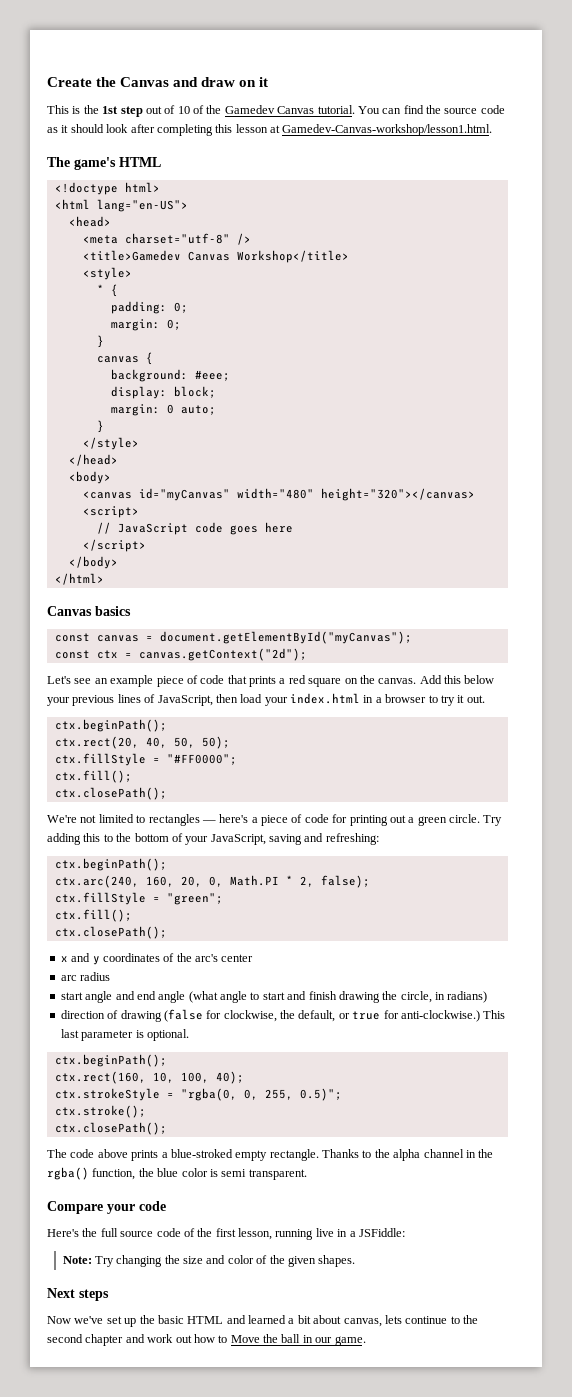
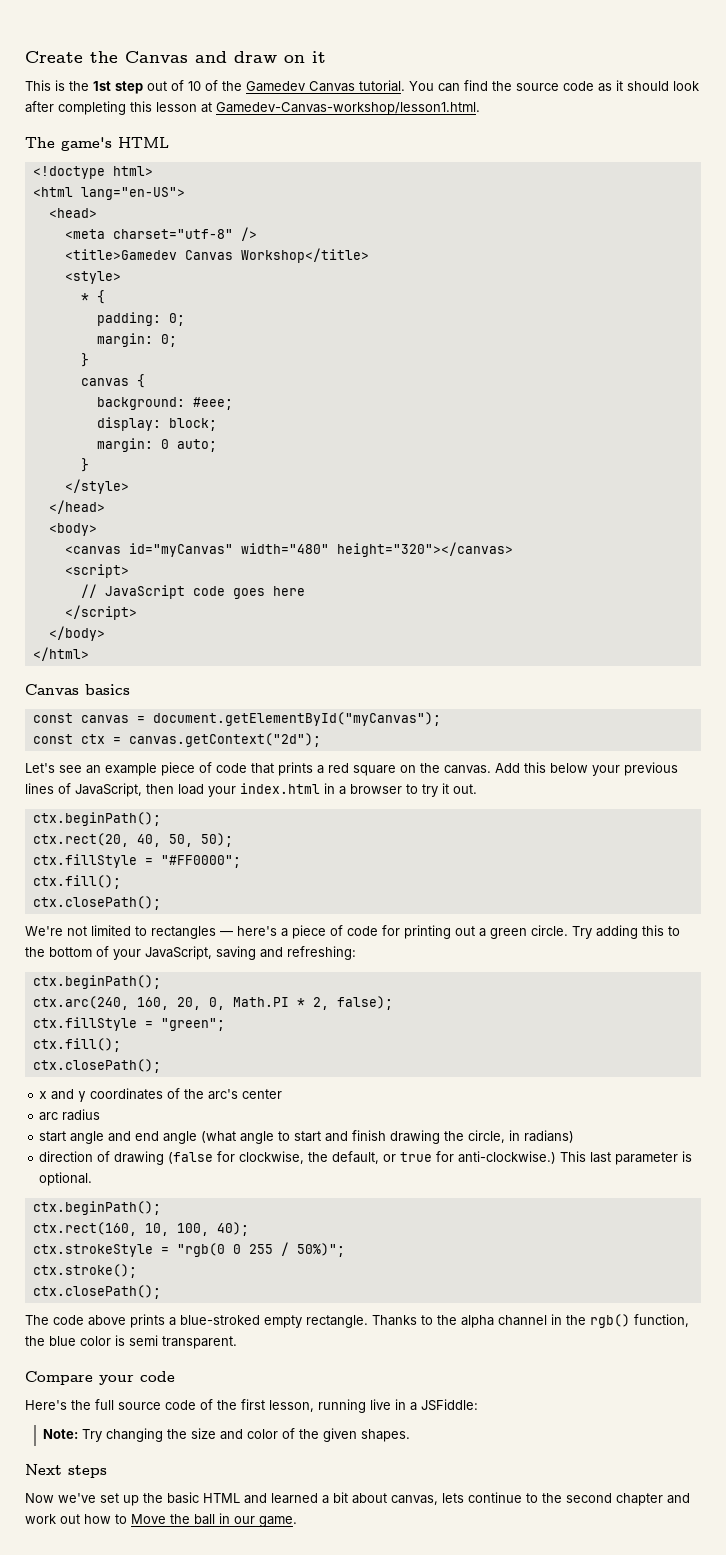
[180,1088,342,1101] "rgba(0, 0, 255, 0.5)"; -> [176,1242,345,1257] "rgb(0 0 255 / 50%)";
[47,1167,89,1180] rgba() -> [590,1314,630,1328] rgb()

